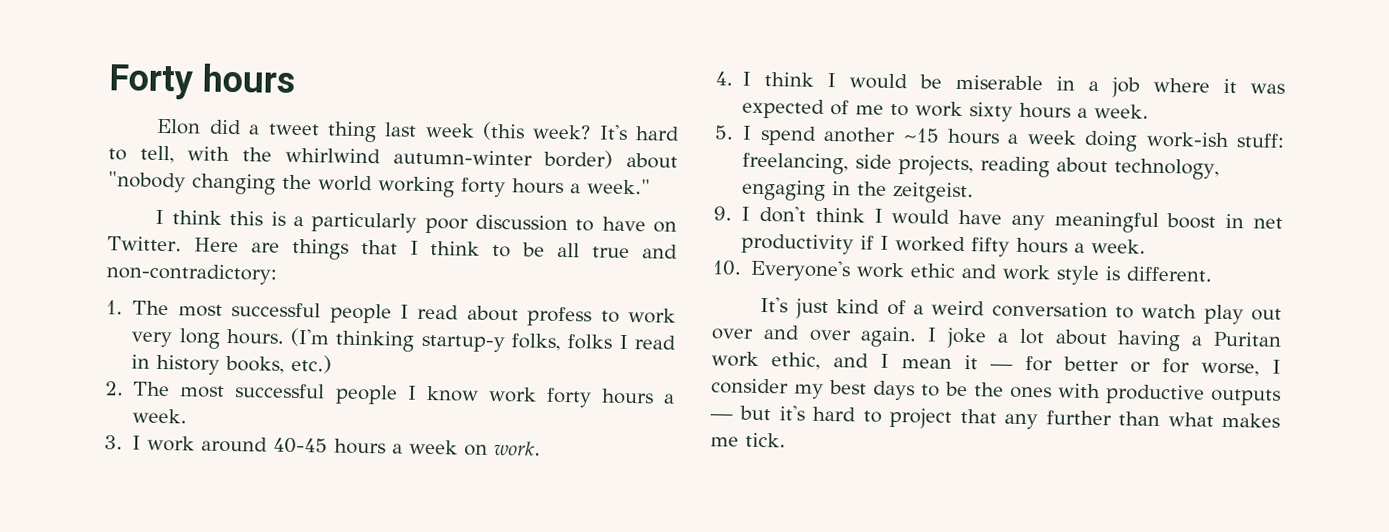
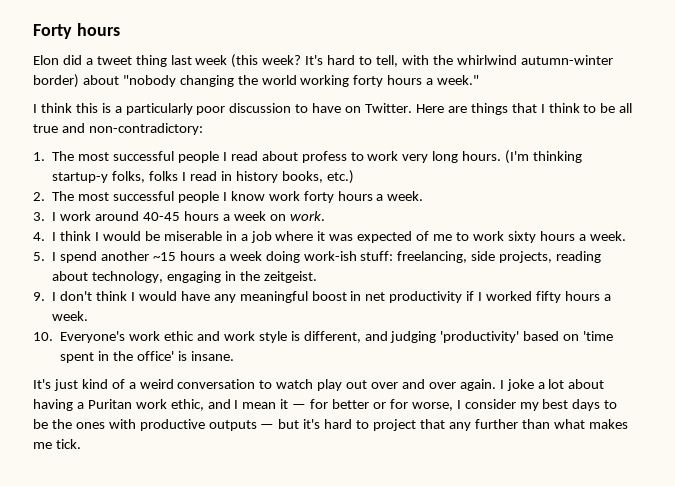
[1126,266,1214,282] different. -> [303,331,614,343] [60,351,234,363] different, and judging 'productivity' based on 'time spent in the office' is insane.

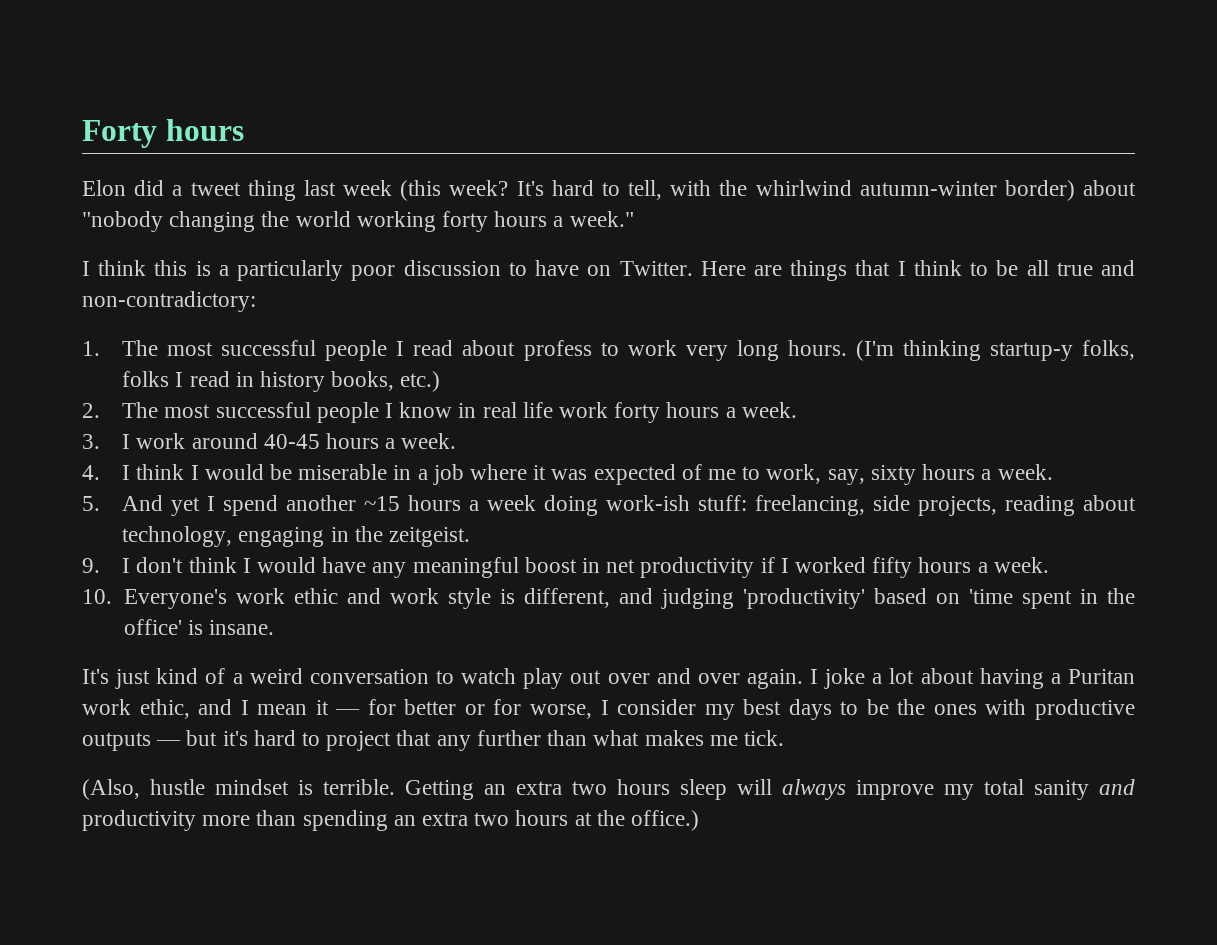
(265, 196) none -> [458,402,553,418] in real life
[233,211,325,221] week on work. -> [401,433,457,449] week.
[472,231,504,241] work -> [766,464,865,485] work, say,
(45, 256) none -> [122,495,201,516] And yet
(81, 444) none -> [82,779,1135,800] [82,810,700,831] // (Also, hustle mindset is terrible. Getting an extra two hours sleep will always improve my total sanity and productivity more than spending an extra two hours at the office.)

